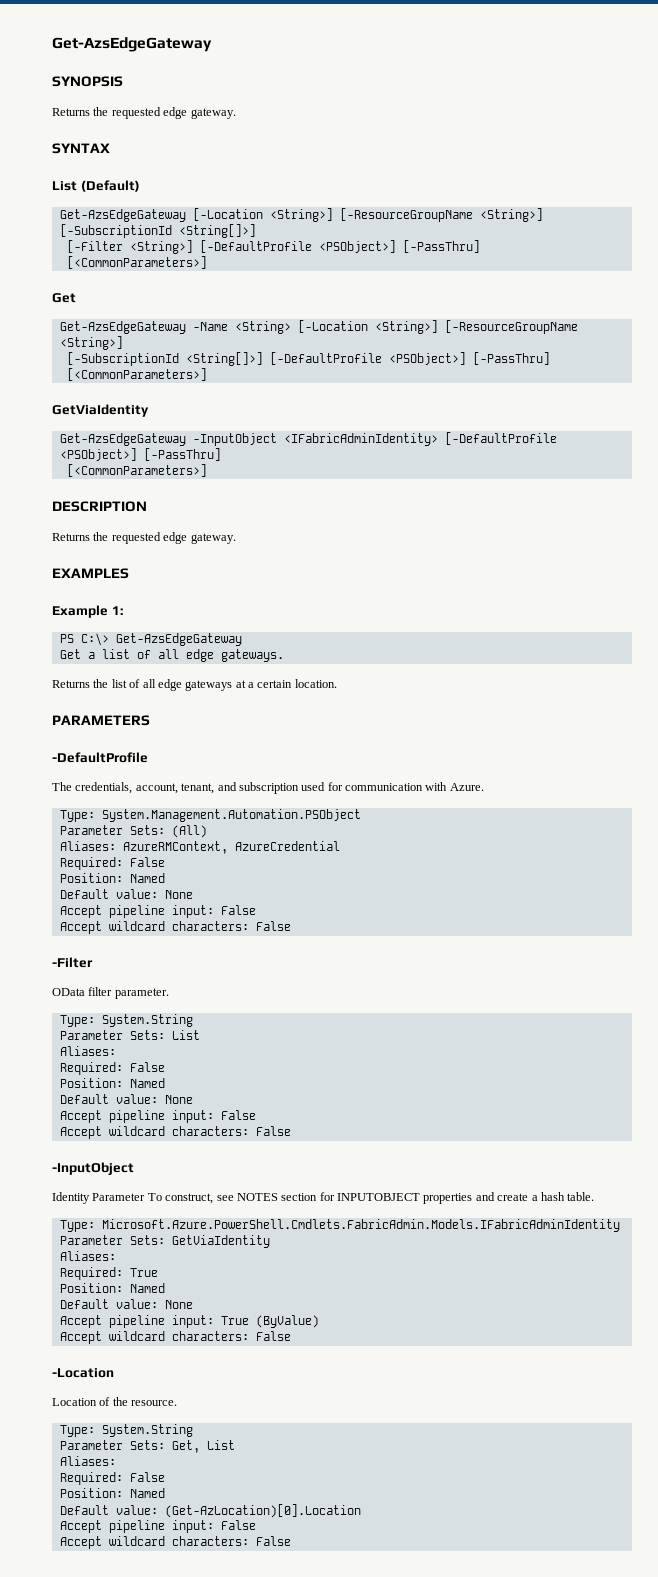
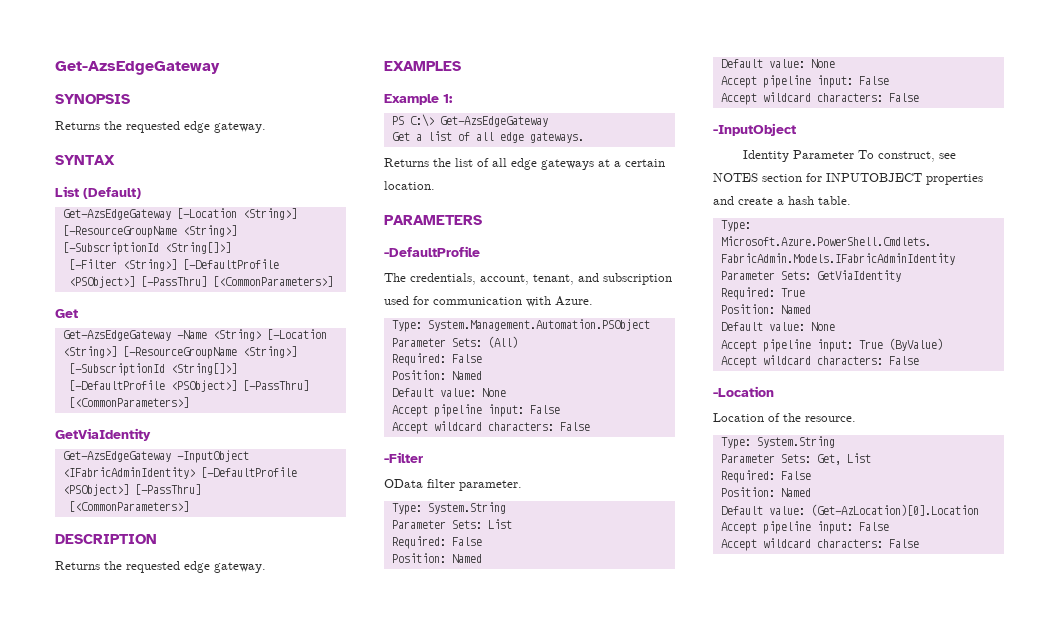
[59,841,340,854] // Aliases: AzureRMContext, AzureCredential -> (518, 342) none
[59,1046,116,1056] // Aliases: -> (512, 524) none
[59,1251,116,1261] // Aliases: -> (901, 276) none
[59,1456,116,1466] // Aliases: -> (871, 458) none

